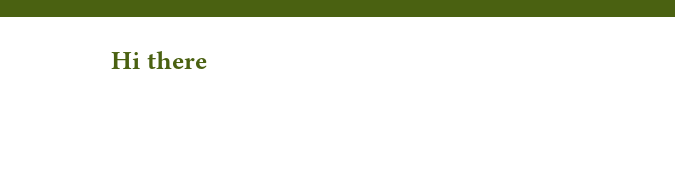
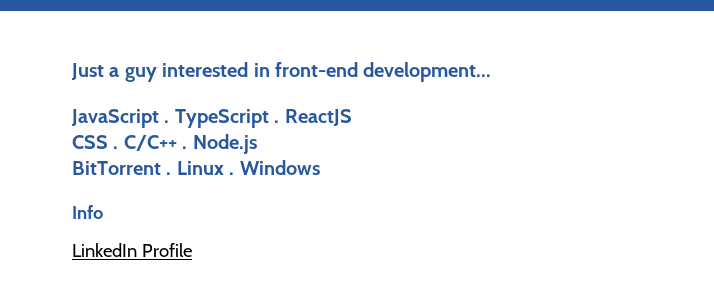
[111,51,207,69] Hi there -> [71,62,492,82] [71,109,352,128] [72,134,257,154] [72,160,320,175] [72,205,103,219] [72,243,192,257] Just a guy interested in front-end development... // JavaScript . TypeScript . ReactJS // CSS . C/C++ . Node.js // BitTorrent . Linux . Windows // Info // LinkedIn Profile

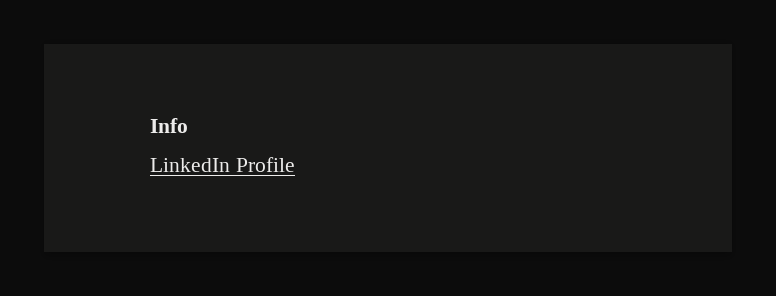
[71,62,492,82] [71,109,352,128] [72,134,257,154] [72,160,320,175] Just a guy interested in front-end development... // JavaScript . TypeScript . ReactJS // CSS . C/C++ . Node.js // BitTorrent . Linux . Windows // -> (150, 125) none

